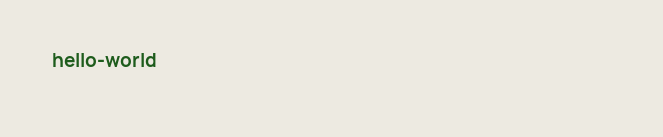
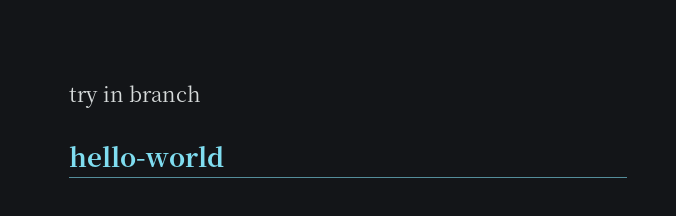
(52, 60) none -> [69,85,202,108] try in branch //

